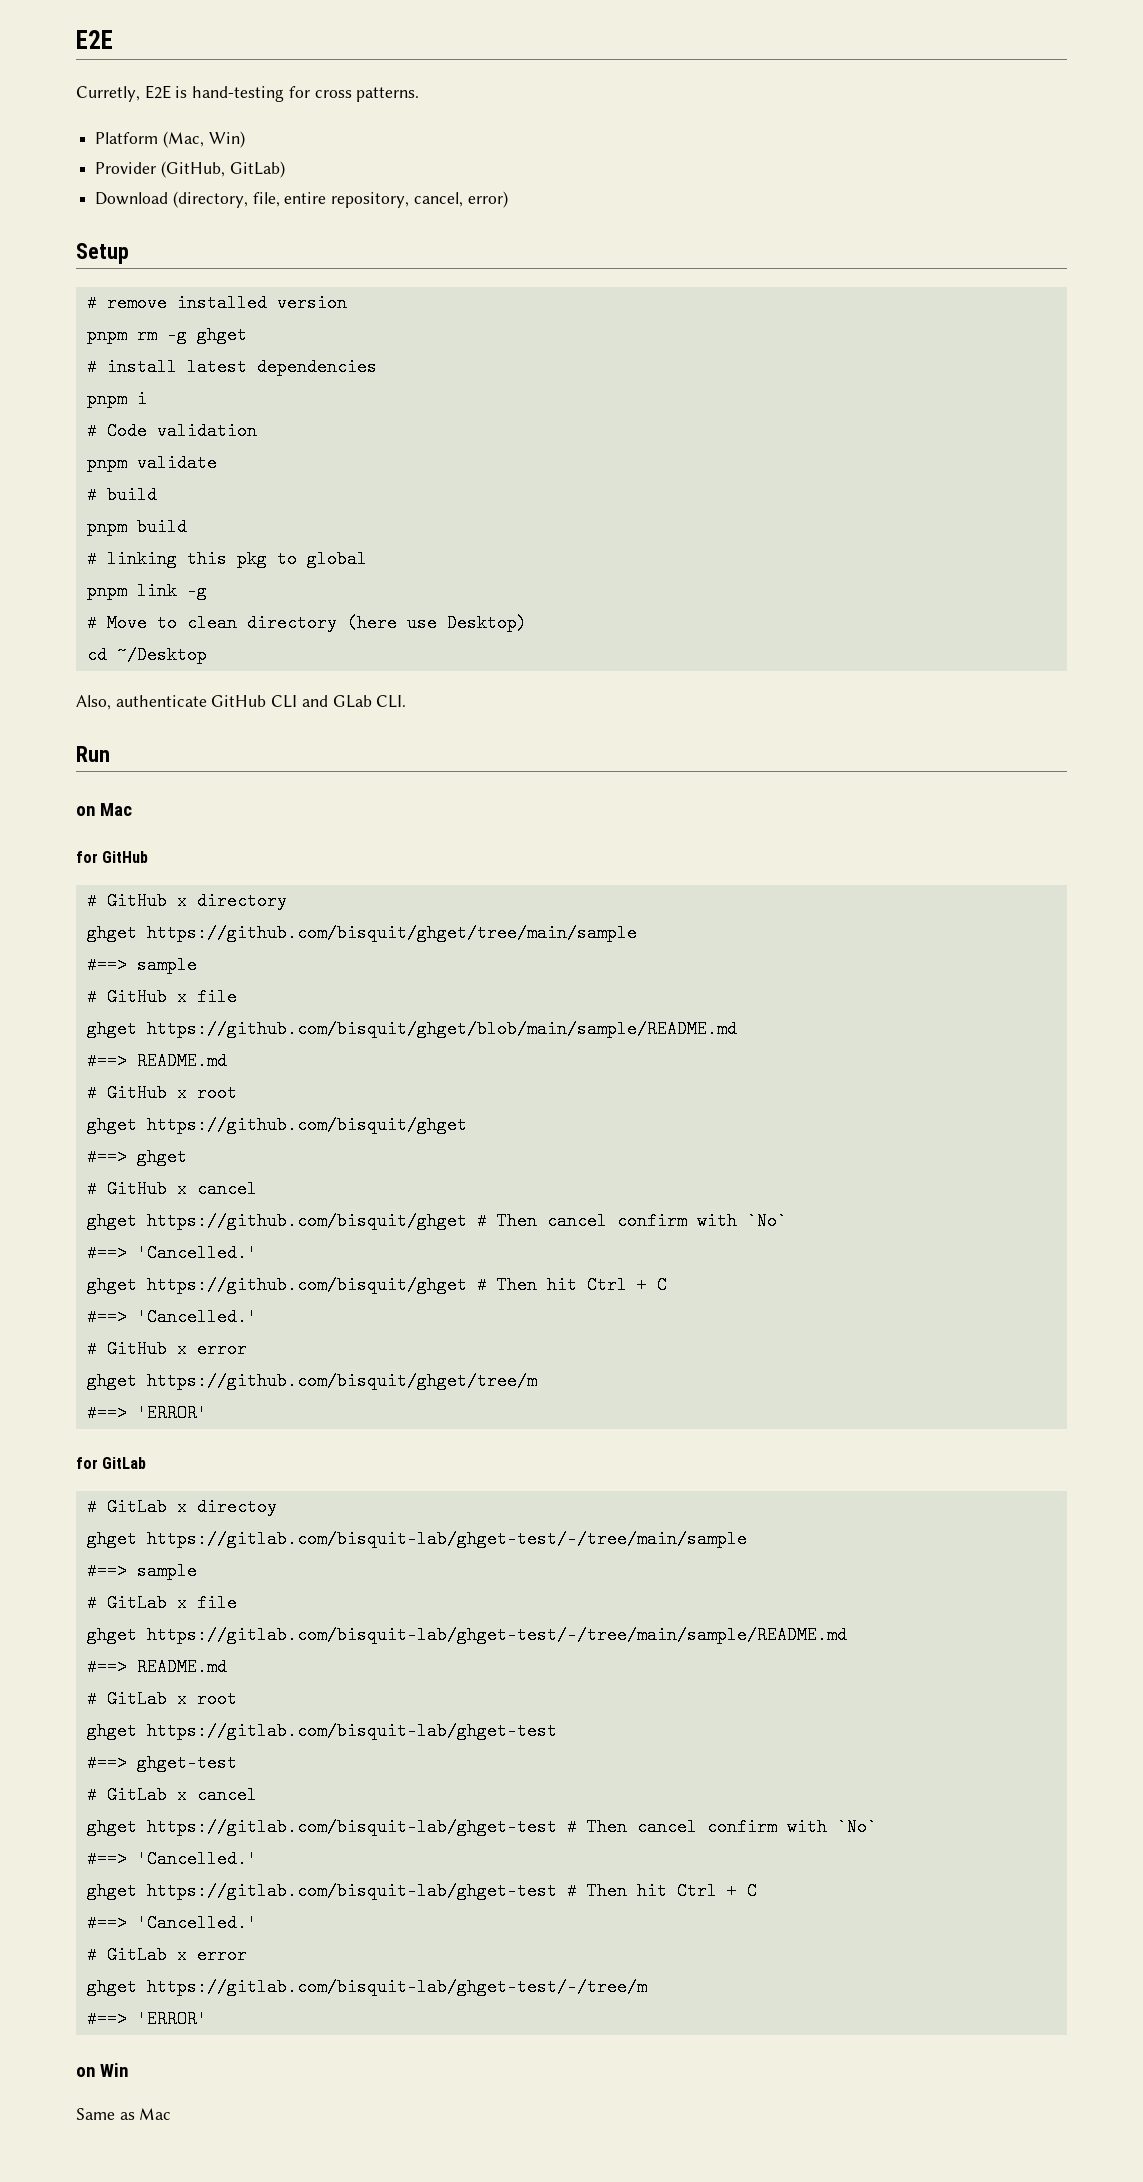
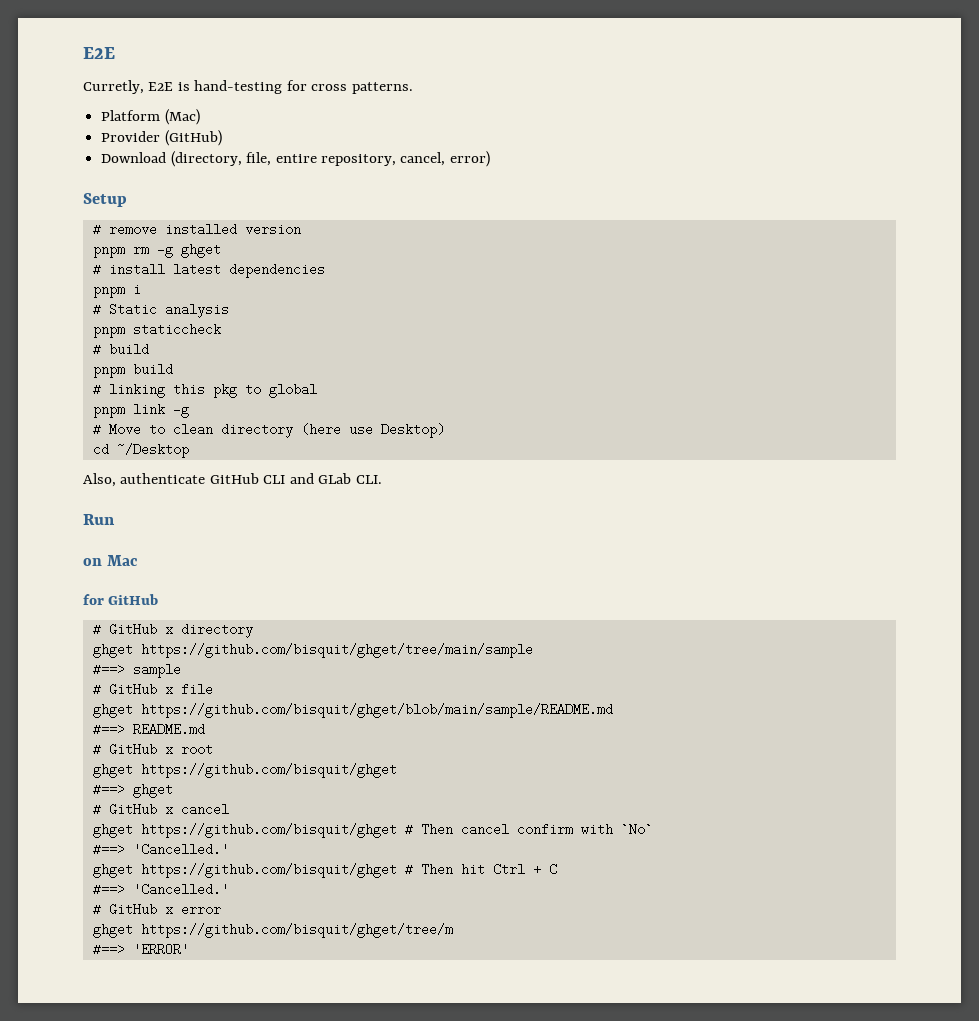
[162,131,245,148] (Mac, Win) -> [164,109,200,125] (Mac)
[160,161,285,178] (GitHub, GitLab) -> [164,130,222,146] (GitHub)
[106,422,257,440] [86,454,217,472] Code validation // pnpm validate -> [108,303,229,318] [92,323,221,338] Static analysis // pnpm staticcheck
[76,1457,147,1469] [86,1498,277,1516] [86,1530,747,1548] [86,1562,197,1580] [86,1594,237,1612] [86,1626,847,1644] [86,1658,227,1676] [86,1690,237,1708] [86,1722,557,1740] [86,1754,237,1772] [86,1786,257,1804] [86,1818,877,1836] [86,1850,257,1868] [86,1882,757,1900] [86,1914,257,1932] [86,1946,247,1964] [86,1978,647,1996] [86,2010,207,2028] [76,2063,128,2077] [76,2108,172,2120] // for GitLab // # GitLab x directoy // ghget https://gitlab.com/bisquit-lab/ghget-test/-/tree/main/sample // #==> sample // # GitLab x file // ghget https://gitlab.com/bisquit-lab/ghget-test/-/tree/main/sample/README.md // #==> README.md // # GitLab x root // ghget https://gitlab.com/bisquit-lab/ghget-test // #==> ghget-test // # GitLab x cancel // ghget https://gitlab.com/bisquit-lab/ghget-test # Then cancel confirm with `No` // #==> 'Cancelled.' // ghget https://gitlab.com/bisquit-lab/ghget-test # Then hit Ctrl + C // #==> 'Cancelled.' // # GitLab x error // ghget https://gitlab.com/bisquit-lab/ghget-test/-/tree/m // #==> 'ERROR' // on Win // Same as Mac -> (189, 949) none

